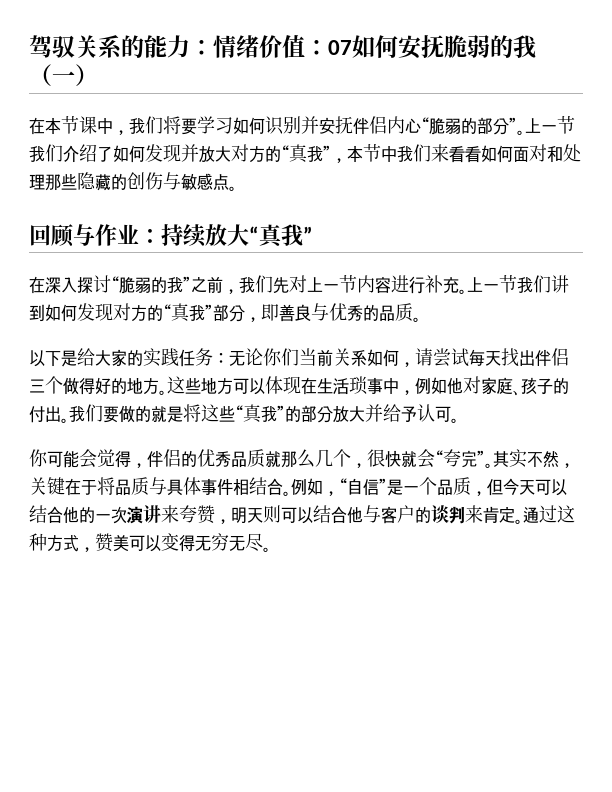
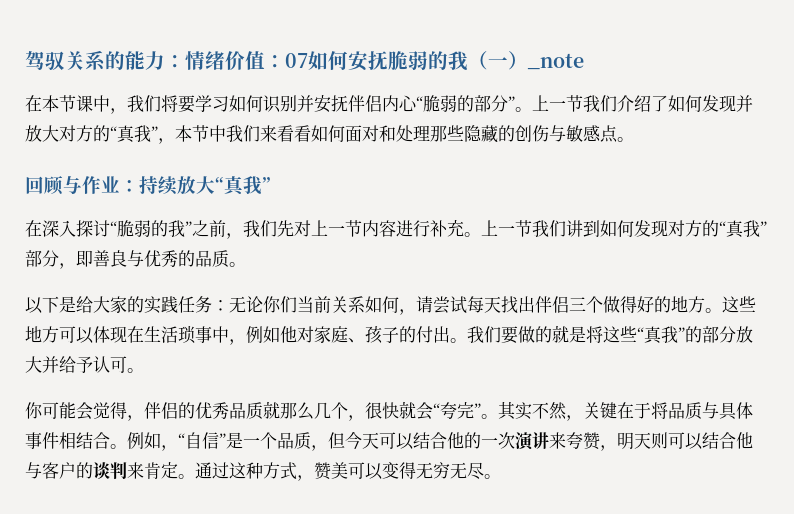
(98, 75) none -> [527,53,584,70] _note

